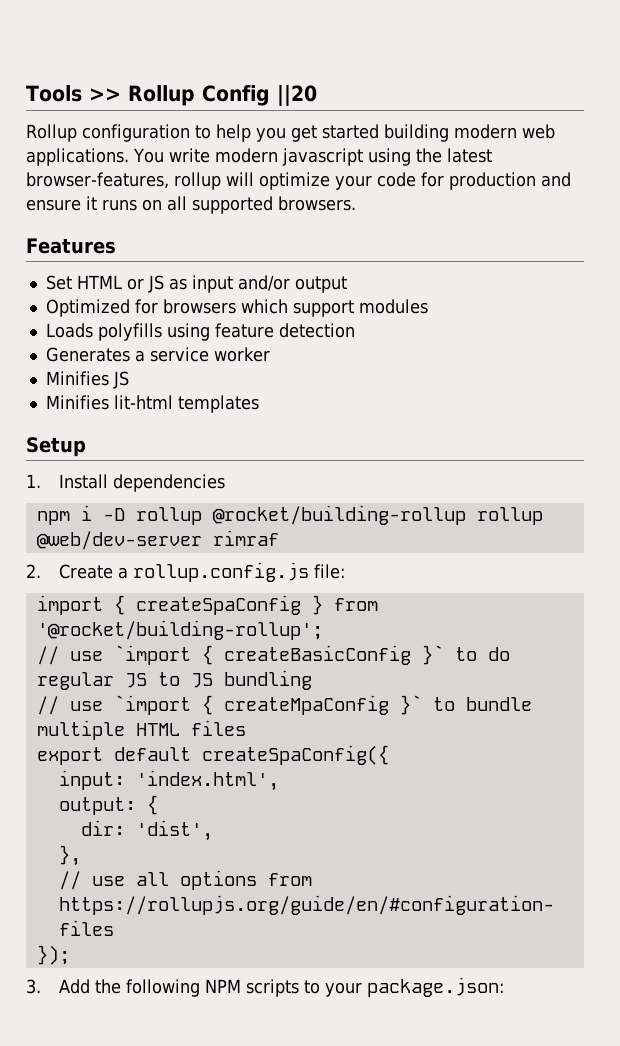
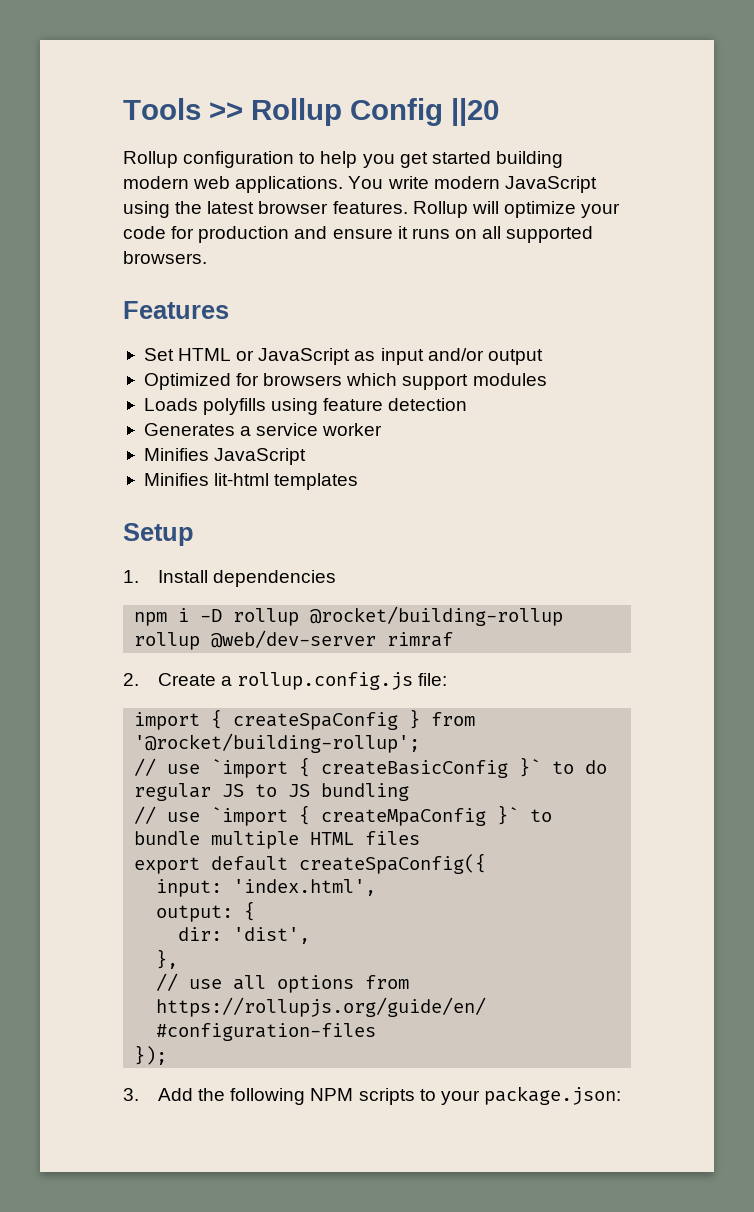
[281,148,363,166] javascript -> [504,176,597,193] JavaScript
[26,172,221,190] browser-features, rollup -> [258,201,468,218] browser features. Rollup
[147,275,164,293] JS -> [258,348,351,365] JavaScript
[112,371,129,389] JS -> [214,448,307,465] JavaScript

